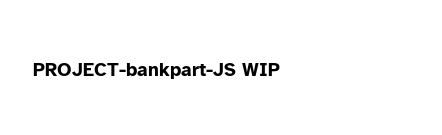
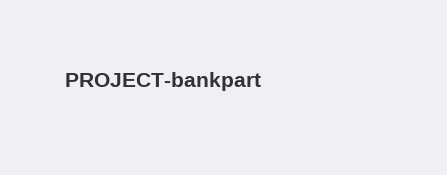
[33,63,280,79] PROJECT-bankpart-JS WIP -> [65,72,261,91] PROJECT-bankpart

